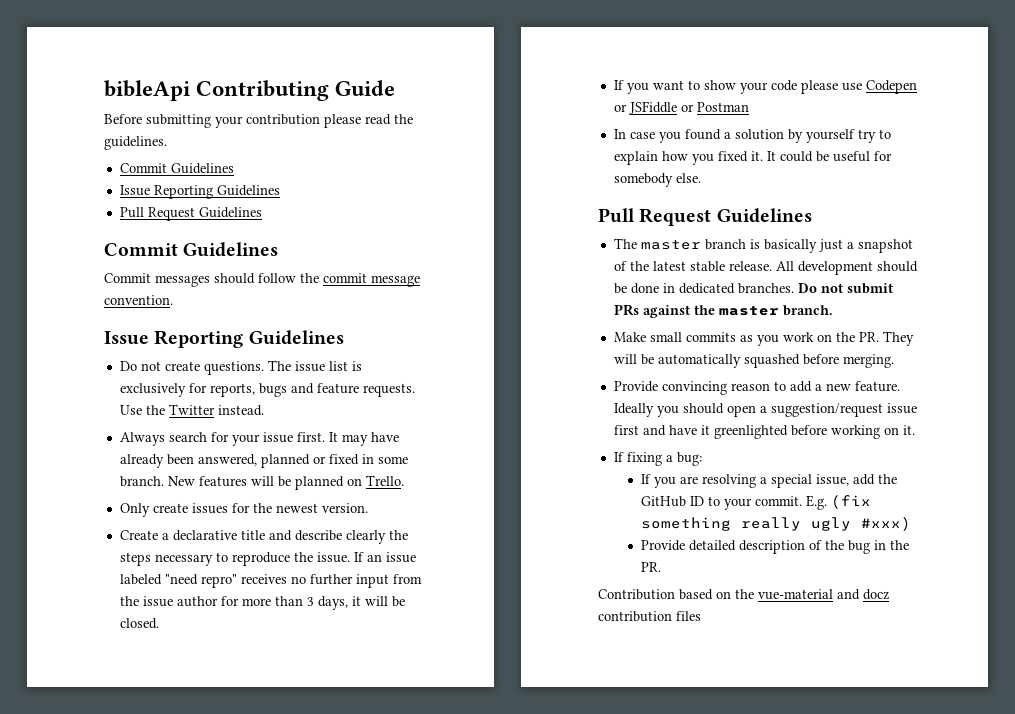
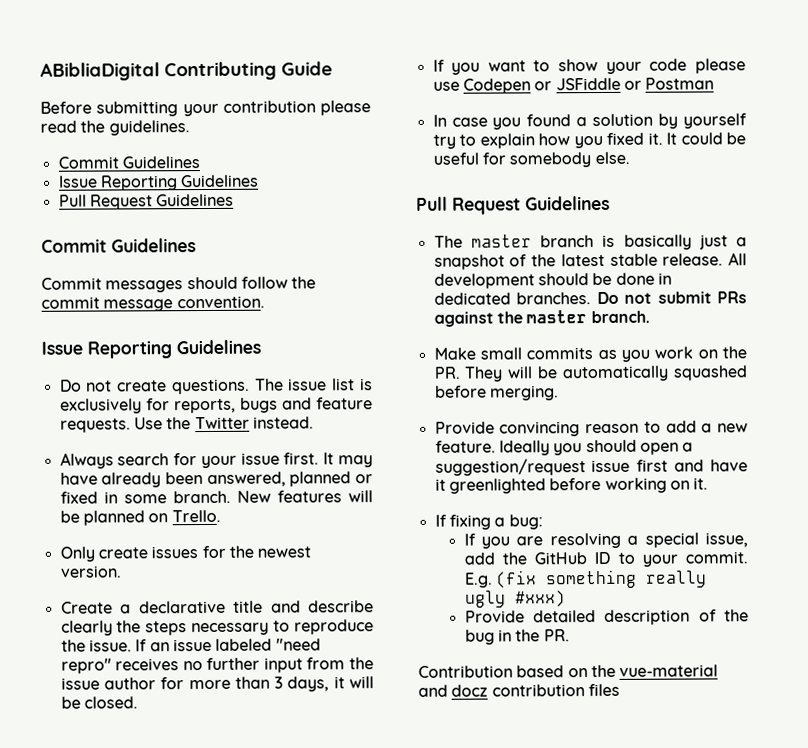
[104,80,190,101] bibleApi -> [40,62,160,81] ABibliaDigital

